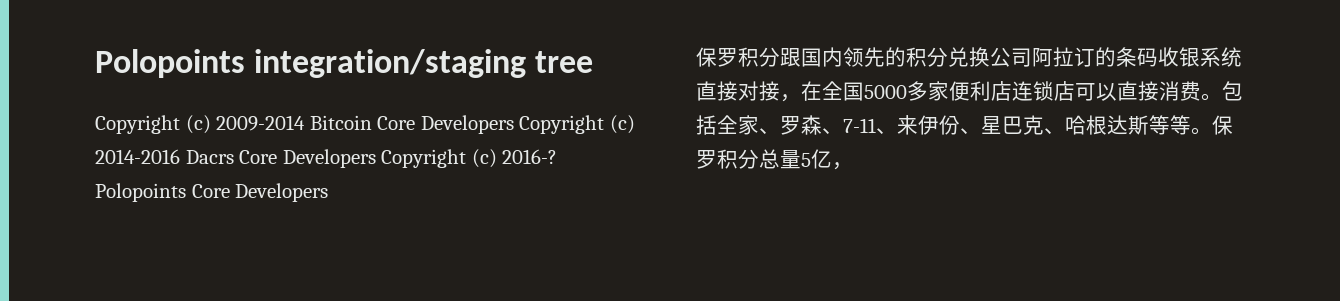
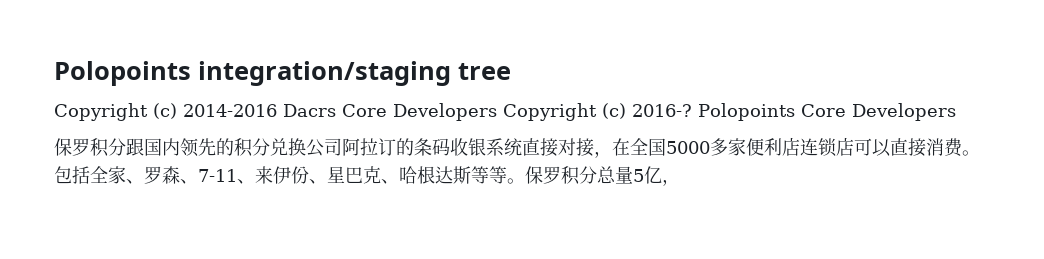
[216,115,635,134] 2009-2014 Bitcoin Core Developers Copyright (c) -> (177, 111) none

